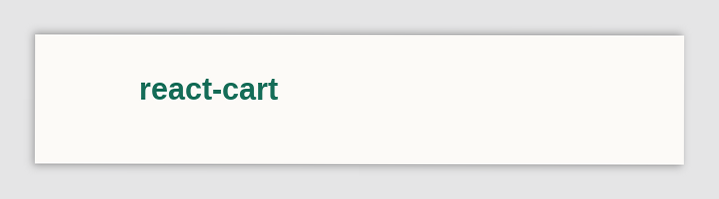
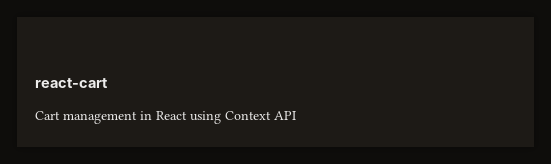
(279, 89) none -> [35,111,296,124] // Cart management in React using Context API

